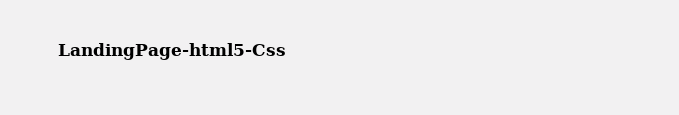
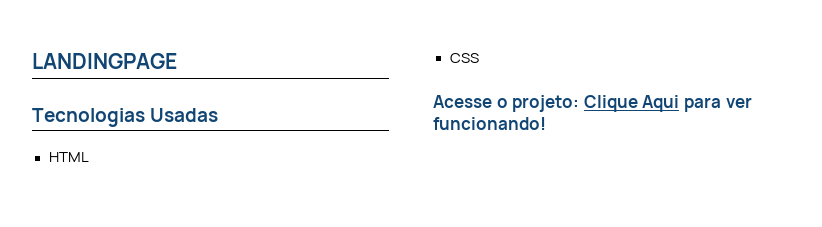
[58,43,286,60] LandingPage-html5-Css -> [32,53,177,69] [32,108,219,127] [48,152,89,162] [449,53,479,63] [433,95,752,112] [433,117,546,130] LANDINGPAGE // Tecnologias Usadas // HTML // CSS // Acesse o projeto: Clique Aqui para ver funcionando!

